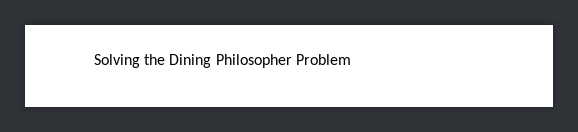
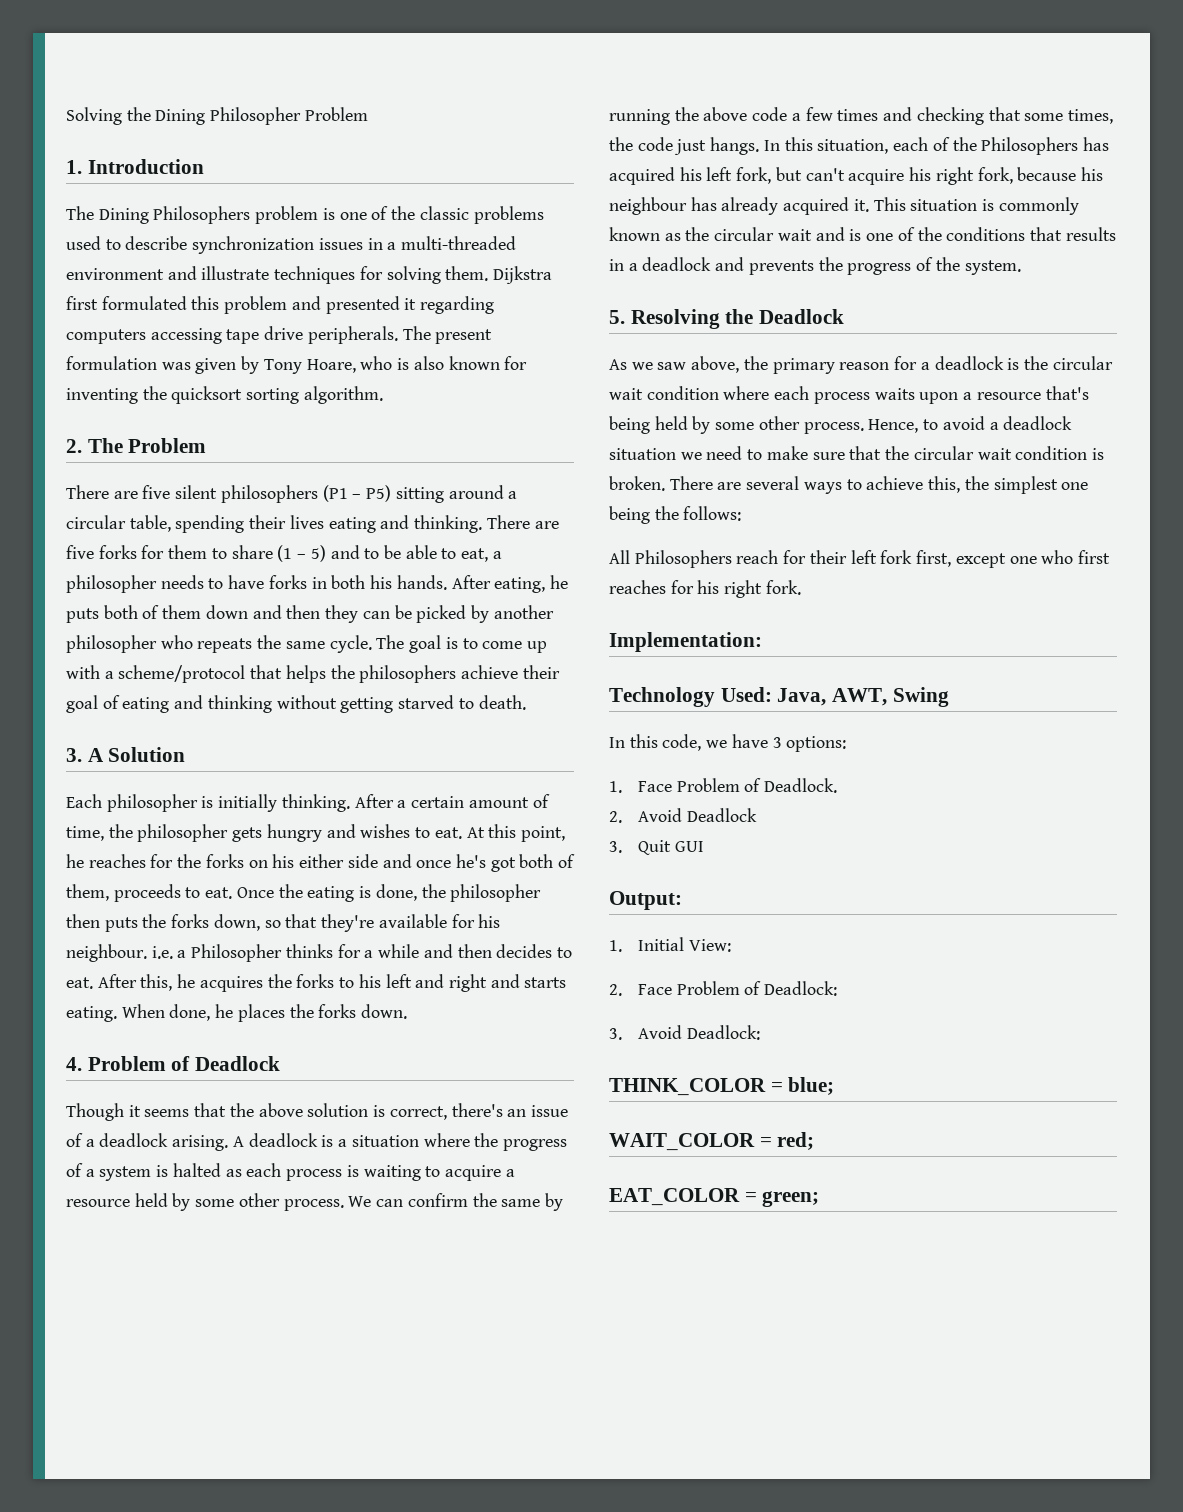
(351, 59) none -> [66,159,204,174] [66,206,544,224] [66,236,517,254] [66,266,553,284] [66,296,495,314] [66,326,493,344] [66,356,528,374] [66,386,383,404] [66,438,207,453] [66,485,518,503] [66,515,559,533] [66,545,502,562] [66,575,568,593] [66,605,554,623] [66,635,547,653] [66,665,560,683] [66,695,526,713] [66,747,186,762] [66,794,550,812] [66,824,565,842] [66,854,576,872] [66,884,542,902] [66,914,501,932] [66,944,572,962] [66,974,567,992] [66,1004,408,1022] [66,1056,281,1071] [66,1103,568,1121] [66,1133,567,1151] [66,1163,515,1181] [66,1193,563,1211] [609,107,1113,125] [609,137,1109,155] [609,167,1103,185] [609,197,1079,215] [609,227,1116,241] [609,257,1021,275] [609,309,845,329] [609,356,1113,374] [609,386,1089,404] [609,416,1073,434] [609,446,1104,460] [609,476,1089,494] [609,506,742,524] [609,550,1110,568] [609,580,801,598] [609,632,762,652] [609,687,949,707] [609,734,847,752] [609,778,838,793] [609,808,757,823] [609,840,704,855] [609,891,682,910] [609,937,731,952] [609,981,838,996] [609,1025,760,1040] [609,1077,835,1096] [609,1132,815,1151] [609,1188,820,1207] // 1. Introduction // The Dining Philosophers problem is one of the classic problems used to describe synchronization issues in a multi-threaded environment and illustrate techniques for solving them. Dijkstra first formulated this problem and presented it regarding computers accessing tape drive peripherals. The present formulation was given by Tony Hoare, who is also known for inventing the quicksort sorting algorithm. // 2. The Problem // There are five silent philosophers (P1 – P5) sitting around a circular table, spending their lives eating and thinking. There are five forks for them to share (1 – 5) and to be able to eat, a philosopher needs to have forks in both his hands. After eating, he puts both of them down and then they can be picked by another philosopher who repeats the same cycle. The goal is to come up with a scheme/protocol that helps the philosophers achieve their goal of eating and thinking without getting starved to death. // 3. A Solution // Each philosopher is initially thinking. After a certain amount of time, the philosopher gets hungry and wishes to eat. At this point, he reaches for the forks on his either side and once he's got both of them, proceeds to eat. Once the eating is done, the philosopher then puts the forks down, so that they're available for his neighbour. i.e. a Philosopher thinks for a while and then decides to eat. After this, he acquires the forks to his left and right and starts eating. When done, he places the forks down. // 4. Problem of Deadlock // Though it seems that the above solution is correct, there's an issue of a deadlock arising. A deadlock is a situation where the progress of a system is halted as each process is waiting to acquire a resource held by some other process. We can confirm the same by running the above code a few times and checking that some times, the code just hangs. In this situation, each of the Philosophers has acquired his left fork, but can't acquire his right fork, because his neighbour has already acquired it. This situation is commonly known as the circular wait and is one of the conditions that results in a deadlock and prevents the progress of the system. // 5. Resolving the Deadlock // As we saw above, the primary reason for a deadlock is the circular wait condition where each process waits upon a resource that's being held by some other process. Hence, to avoid a deadlock situation we need to make sure that the circular wait condition is broken. There are several ways to achieve this, the simplest one being the follows: // All Philosophers reach for their left fork first, except one who first reaches for his right fork. // Implementation: // Technology Used: Java, AWT, Swing // In this code, we have 3 options: // 1. Face Problem of Deadlock. // 2. Avoid Deadlock // 3. Quit GUI // Output: // 1. Initial View: // 2. Face Problem of Deadlock: // 3. Avoid Deadlock: // THINK_COLOR = blue; // WAIT_COLOR = red; // EAT_COLOR = green;

